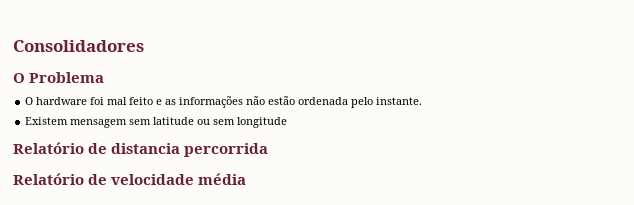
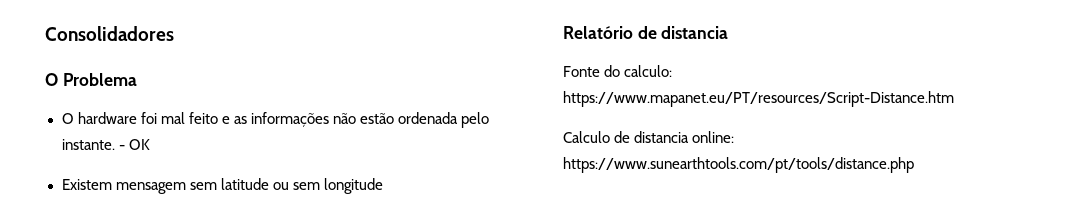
(423, 101) none -> [118,139,150,150] - OK
[184,143,269,157] [13,173,247,185] percorrida // Relatório de velocidade média -> [563,65,673,77] [563,91,954,107] [563,131,735,143] [563,157,914,173] // Fonte do calculo: https://www.mapanet.eu/PT/resources/Script-Distance.htm // Calculo de distancia online: https://www.sunearthtools.com/pt/tools/distance.php

